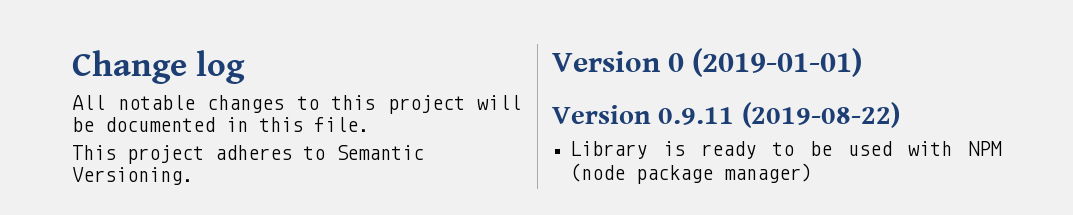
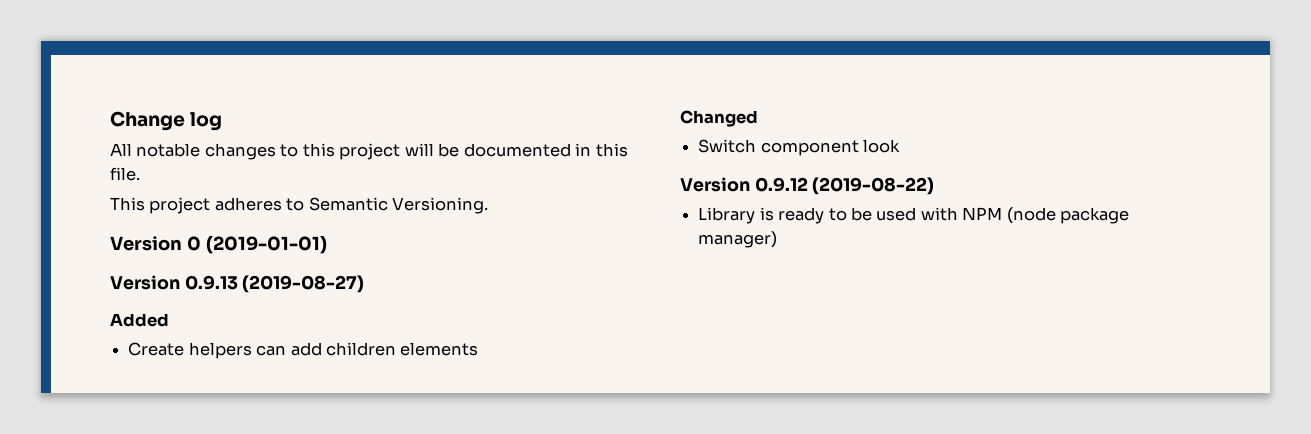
[658,107,735,125] 0.9.11 -> [184,275,365,293] [110,313,169,327] [128,342,479,359] [680,110,758,127] [698,139,901,156] [680,177,808,192] 0.9.13 (2019-08-27) // Added // Create helpers can add children elements // Changed // Switch component look // Version 0.9.12

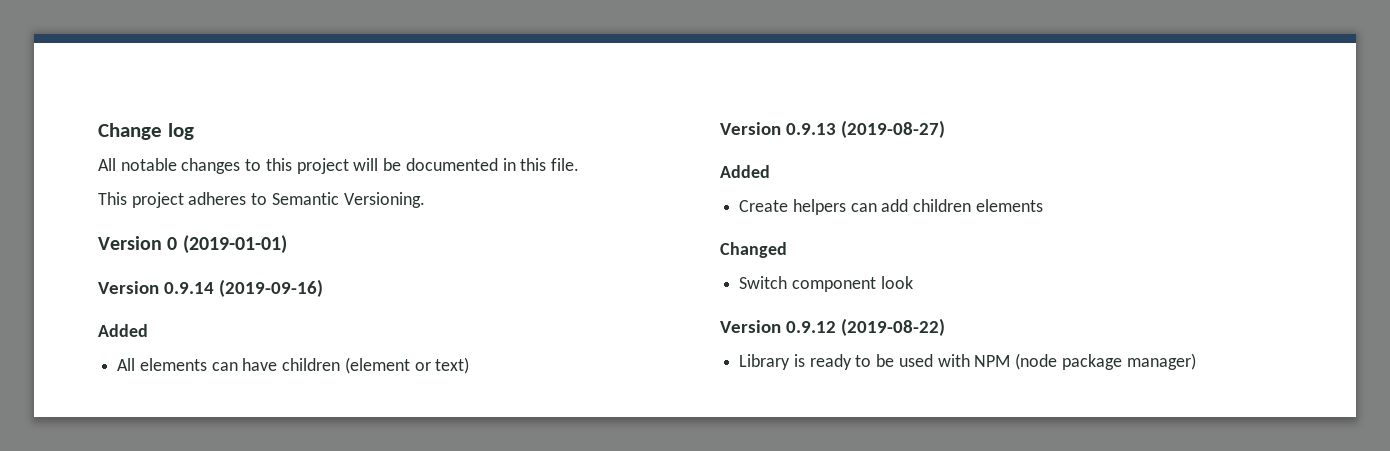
(327, 245) none -> [98,279,323,297] [98,324,148,337] [117,357,470,374] // Version 0.9.14 (2019-09-16) // Added // All elements can have children (element or text)

